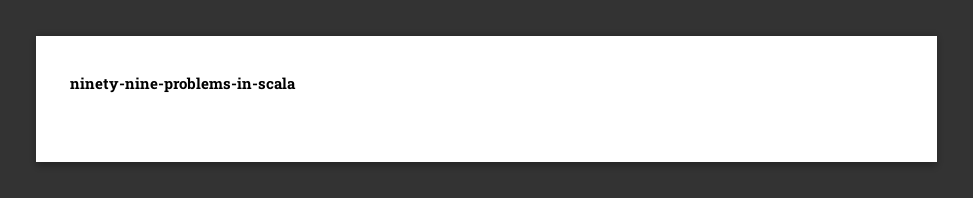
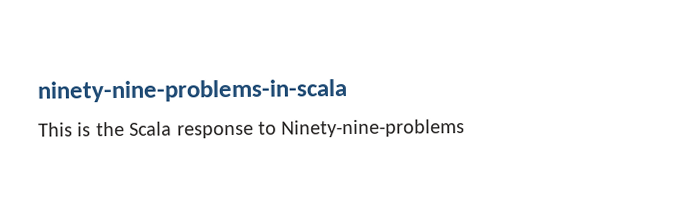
(296, 85) none -> [38,119,466,139] // This is the Scala response to Ninety-nine-problems

